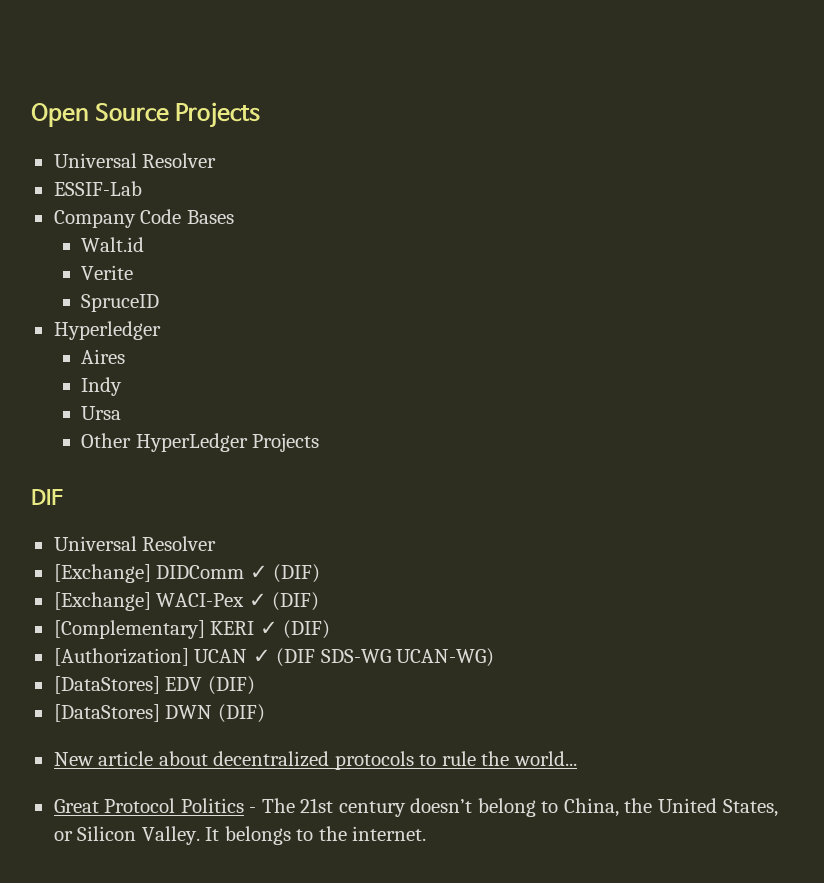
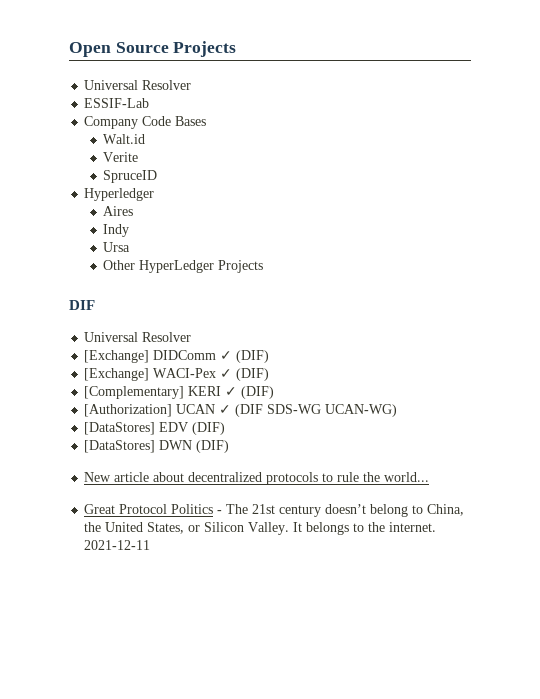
(427, 833) none -> [84,540,151,550] 2021-12-11

